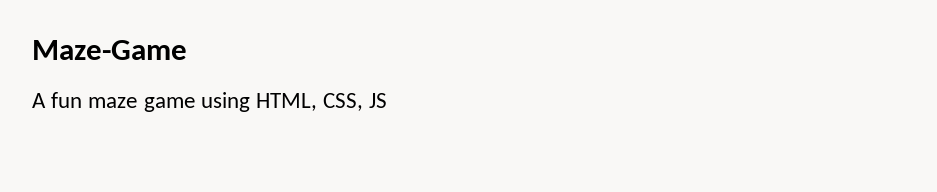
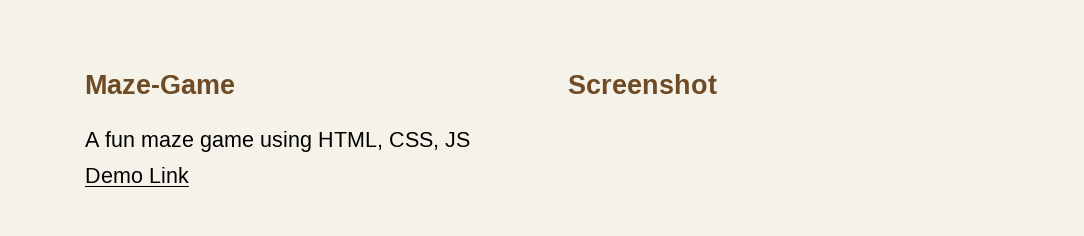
(388, 100) none -> [85,167,189,183] [568,74,717,94] // Demo Link // Screenshot

